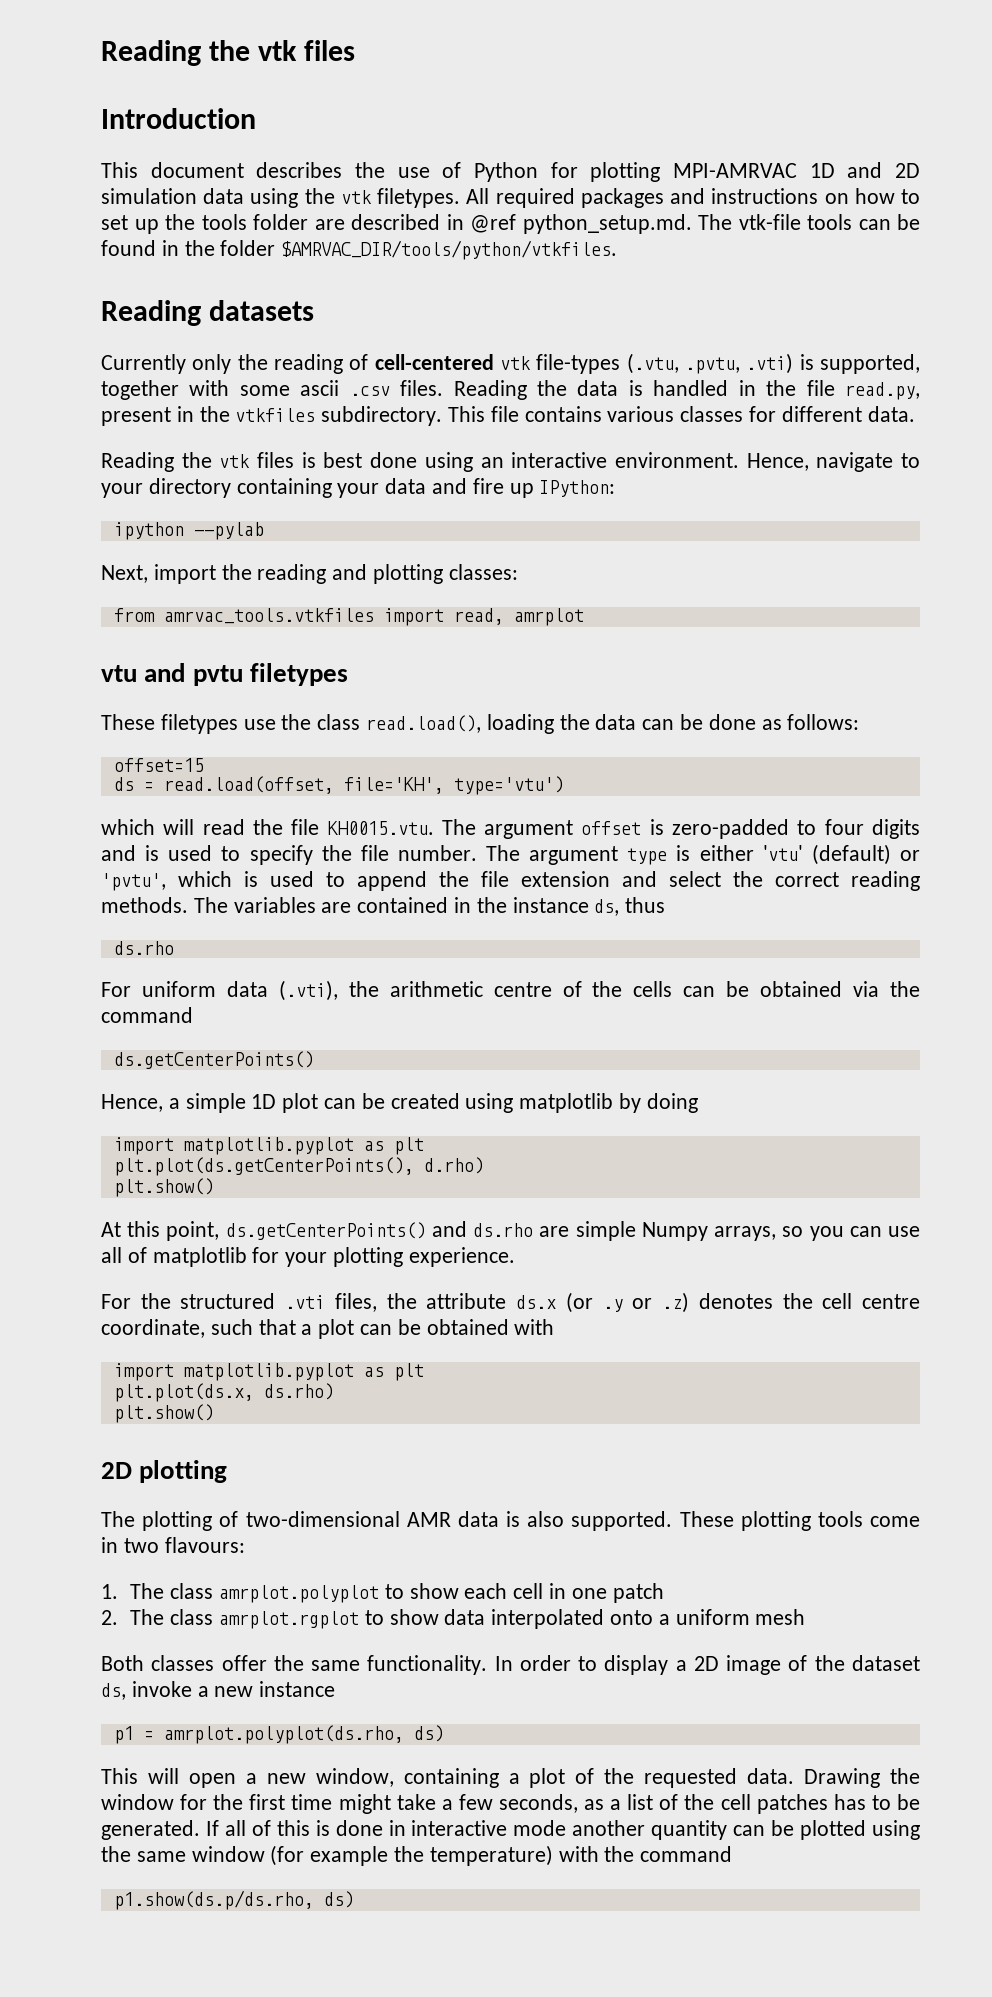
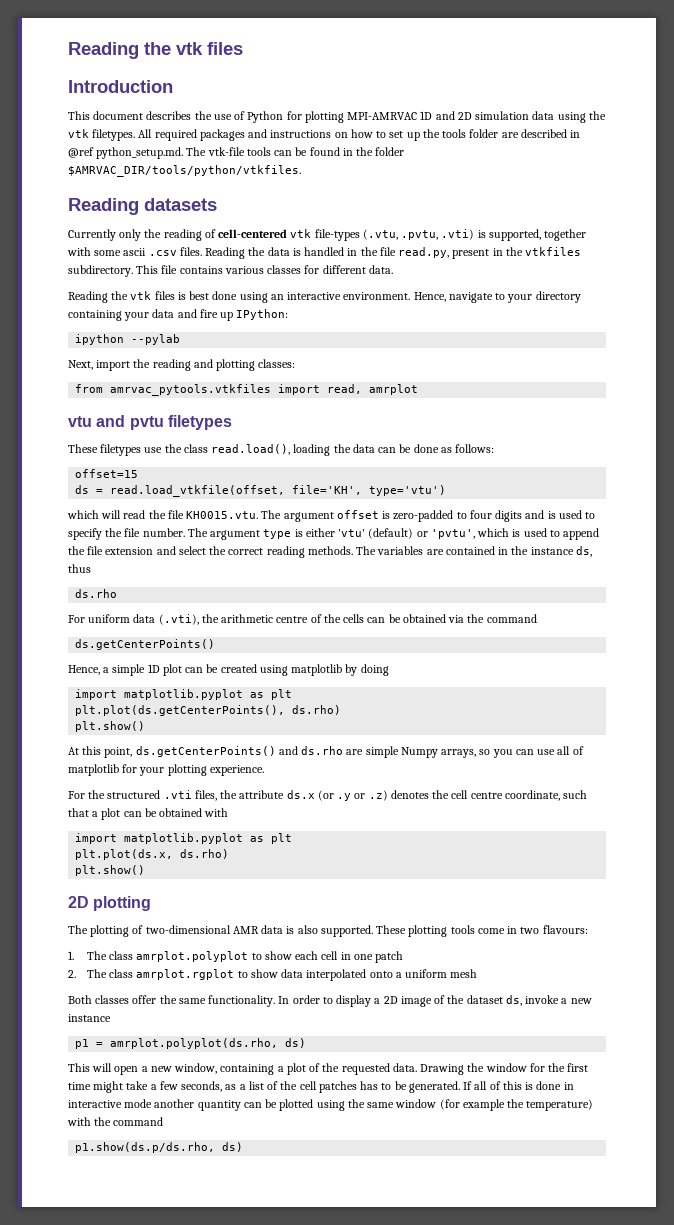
[163,608,374,624] amrvac_tools.vtkfiles -> [110,384,272,396] amrvac_pytools.vtkfiles
[163,776,334,794] read.load(offset, -> [110,485,286,497] read.load_vtkfile(offset,
[423,1157,484,1174] d.rho) -> [292,705,342,715] ds.rho)

